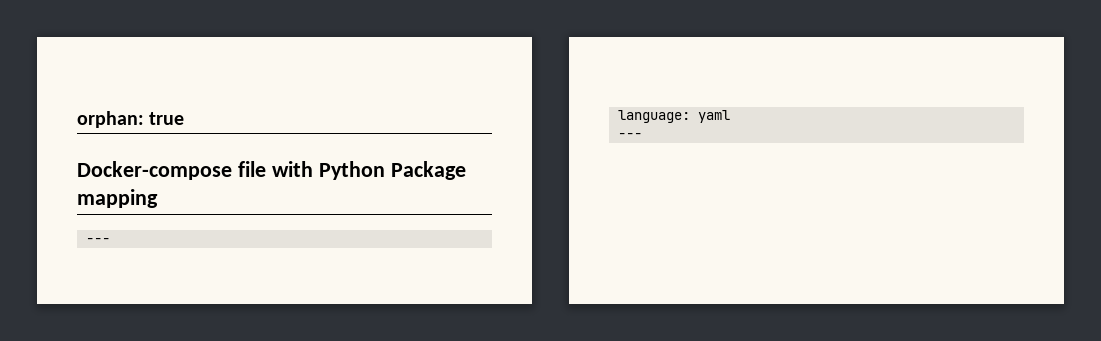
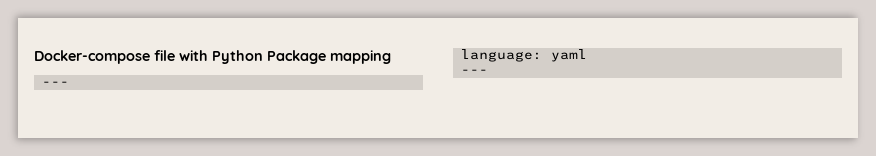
[77,111,185,128] orphan: true // -> (34, 57) none

